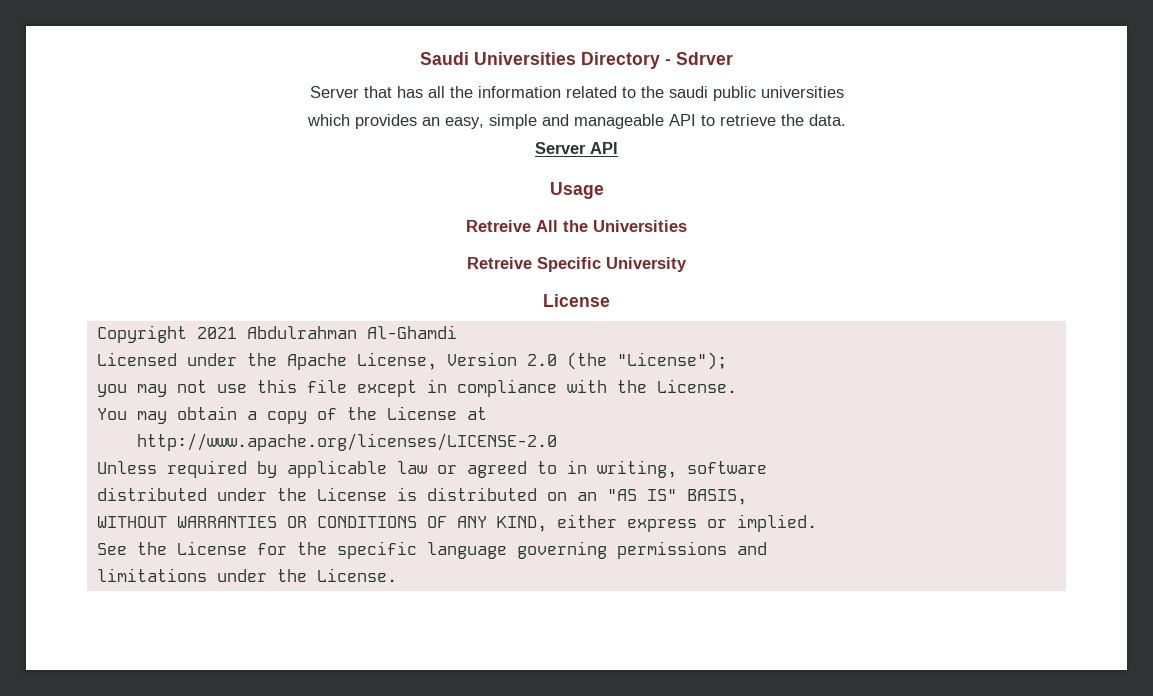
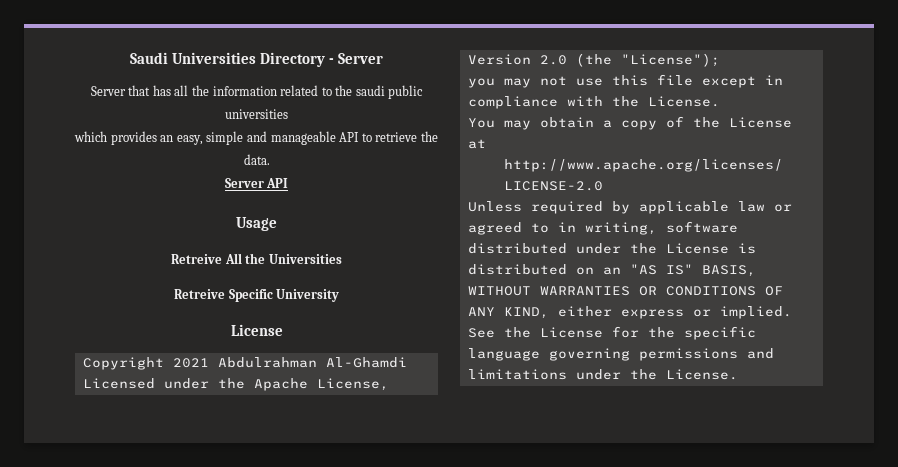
[676,52,733,65] Sdrver -> [338,53,384,64] Server

